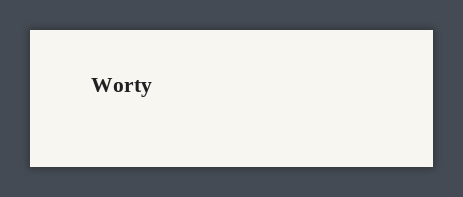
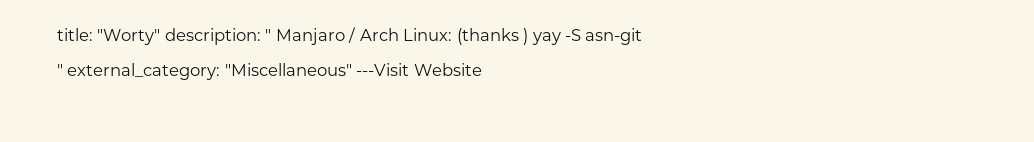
[91,78,152,97] Worty -> [57,27,643,45] [57,63,482,80] title: "Worty" description: " Manjaro / Arch Linux: (thanks ) yay -S asn-git // " external_category: "Miscellaneous" ---Visit Website

